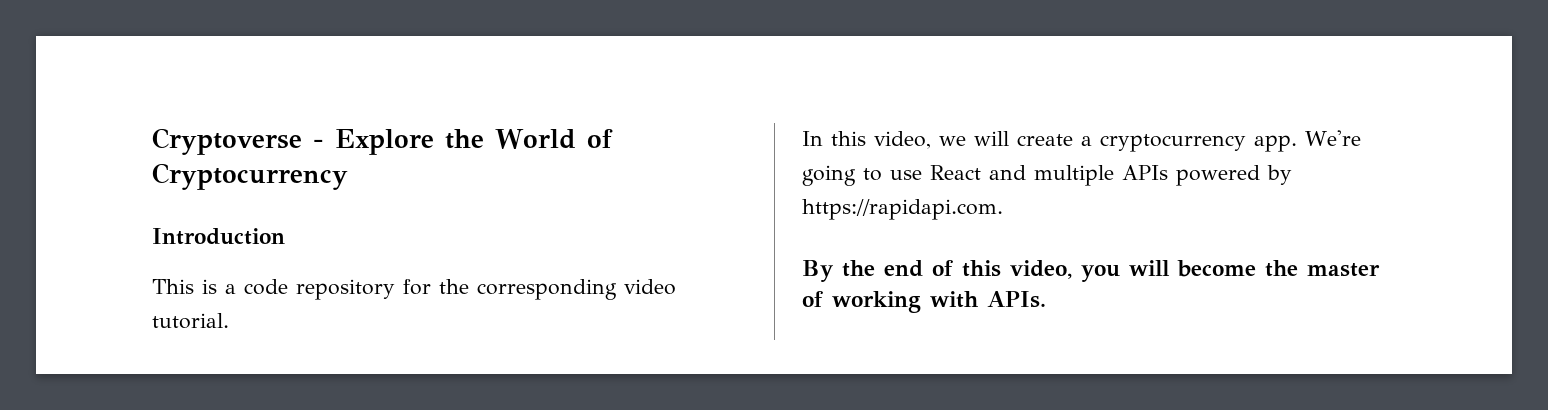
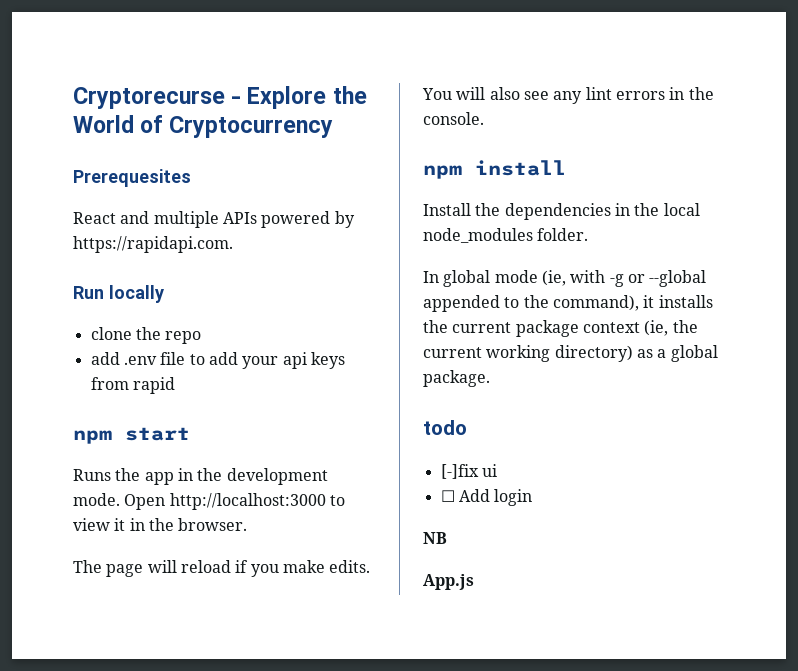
[152,128,302,155] Cryptoverse -> [73,87,225,109] Cryptorecurse
[152,228,285,245] [152,279,676,300] [152,313,229,329] [802,130,1361,152] [802,165,922,186] Introduction // This is a code repository for the corresponding video tutorial. // In this video, we will create a cryptocurrency app. We're going to use -> [73,169,191,187] Prerequesites //
[802,260,1380,282] [802,291,1046,313] By the end of this video, you will become the master of working with APIs. -> [73,285,164,303] [90,327,202,344] [90,352,345,369] [90,377,175,394] [73,427,190,444] [73,468,328,485] [73,493,345,510] [73,518,248,531] [73,560,371,577] [422,87,714,104] [423,112,484,125] [423,160,566,179] [423,203,700,220] [423,228,589,243] [423,270,707,287] [423,295,713,312] [423,320,698,337] [423,345,718,362] [423,370,490,387] [423,420,467,435] [440,464,497,479] [440,489,533,506] [423,532,447,544] [423,574,474,590] Run locally // clone the repo // add .env file to add your api keys from rapid // npm start // Runs the app in the development mode. Open http://localhost:3000 to view it in the browser. // The page will reload if you make edits. You will also see any lint errors in the console. // npm install // Install the dependencies in the local node_modules folder. // In global mode (ie, with -g or --global appended to the command), it installs the current package context (ie, the current working directory) as a global package. // todo // [-]fix ui // ☐ Add login // NB // App.js

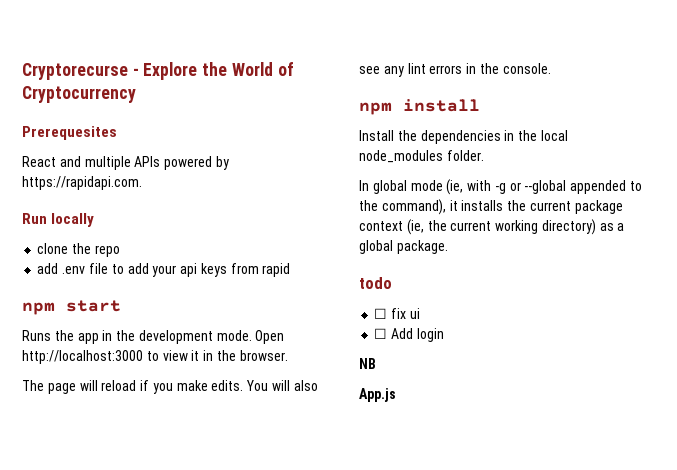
[440,464,479,479] [-]fix -> [374,308,407,319] ☐ fix

